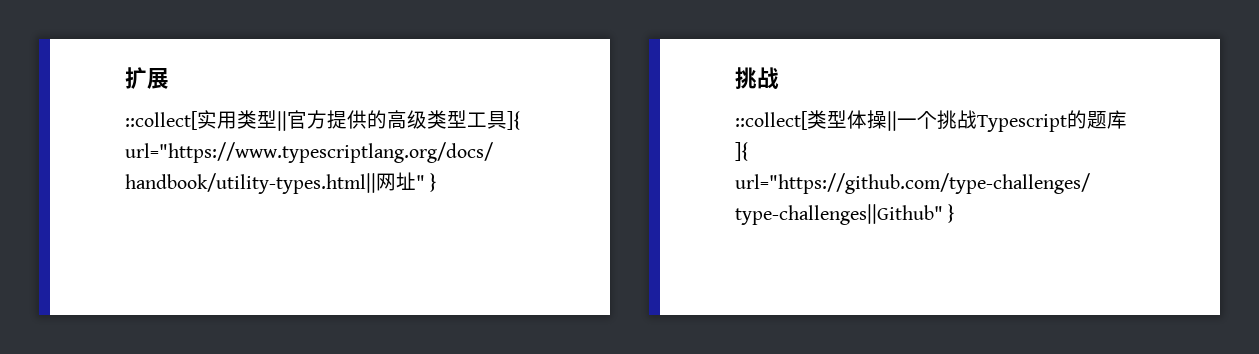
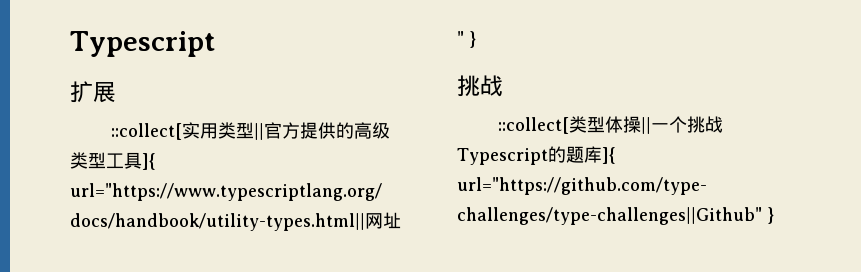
(125, 78) none -> [70,31,215,57] Typescript //

